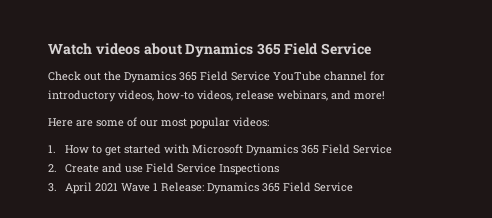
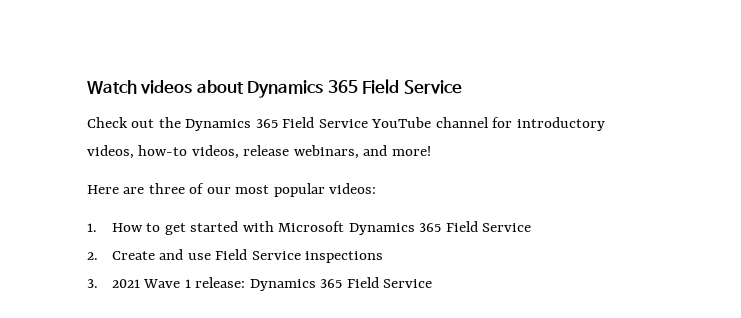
[96,120,124,127] some -> [148,183,185,194] three
[219,163,280,175] Inspections -> [305,251,384,263] inspections
[65,182,93,194] April -> (98, 283) none
[161,182,205,192] Release: -> [195,277,246,288] release:

